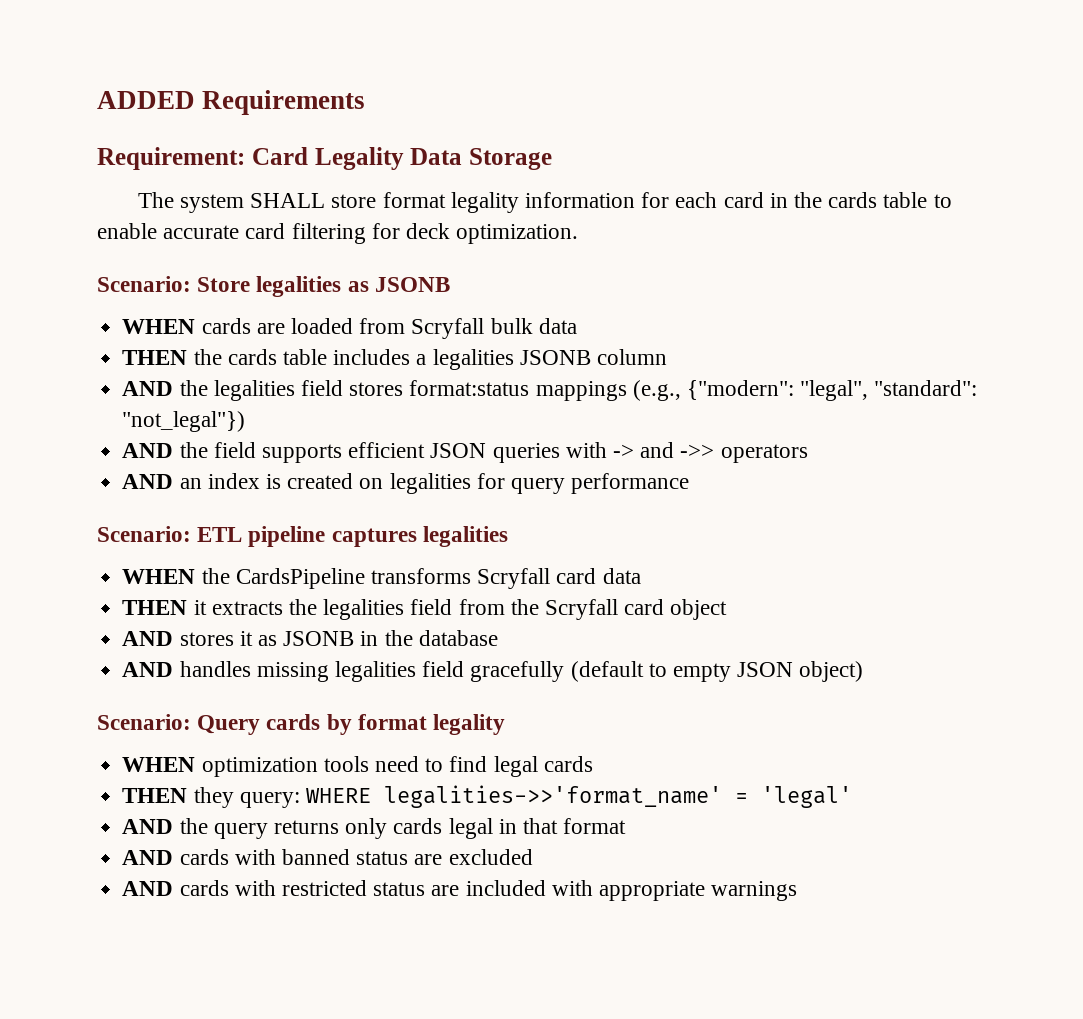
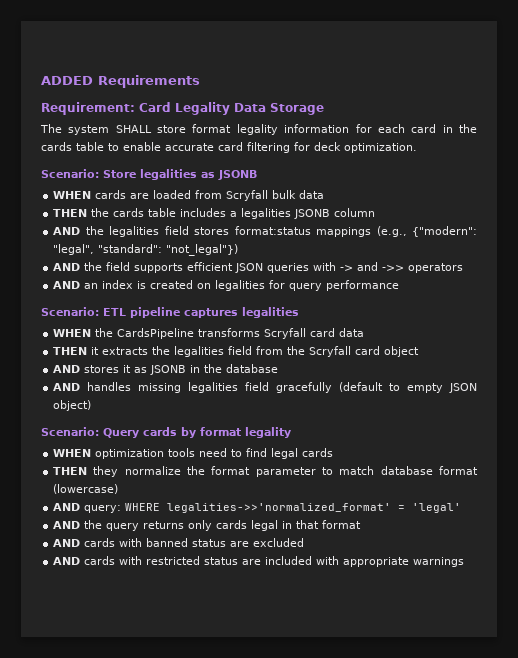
(234, 797) none -> [124,466,478,477] [53,484,119,494] [53,503,81,511] normalize the format parameter to match database format (lowercase) // AND
[383,785,722,808] legalities->>'format_name' -> [167,503,392,513] legalities->>'normalized_format'

